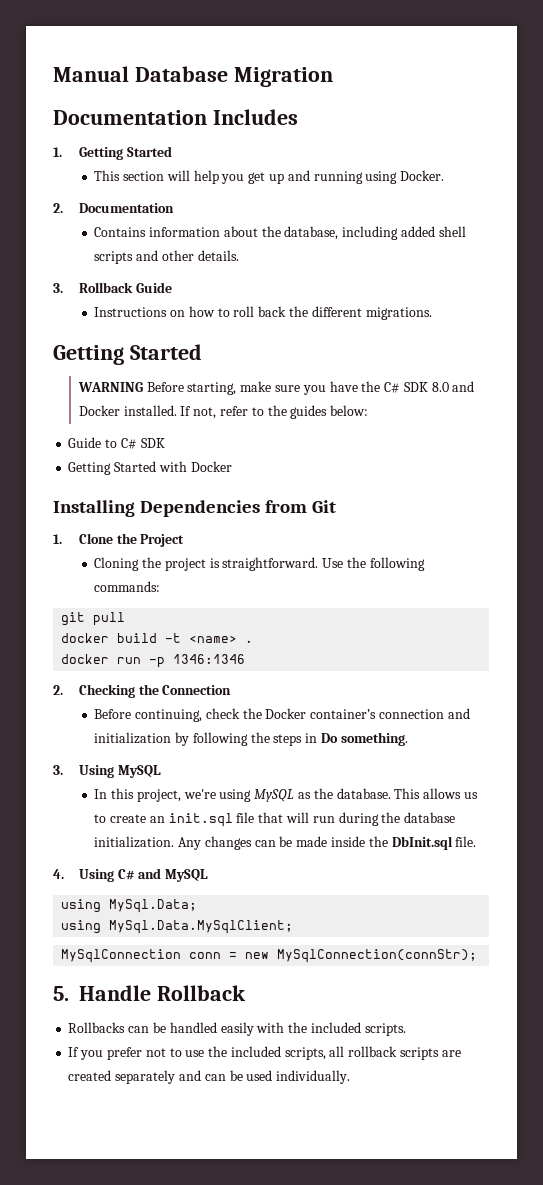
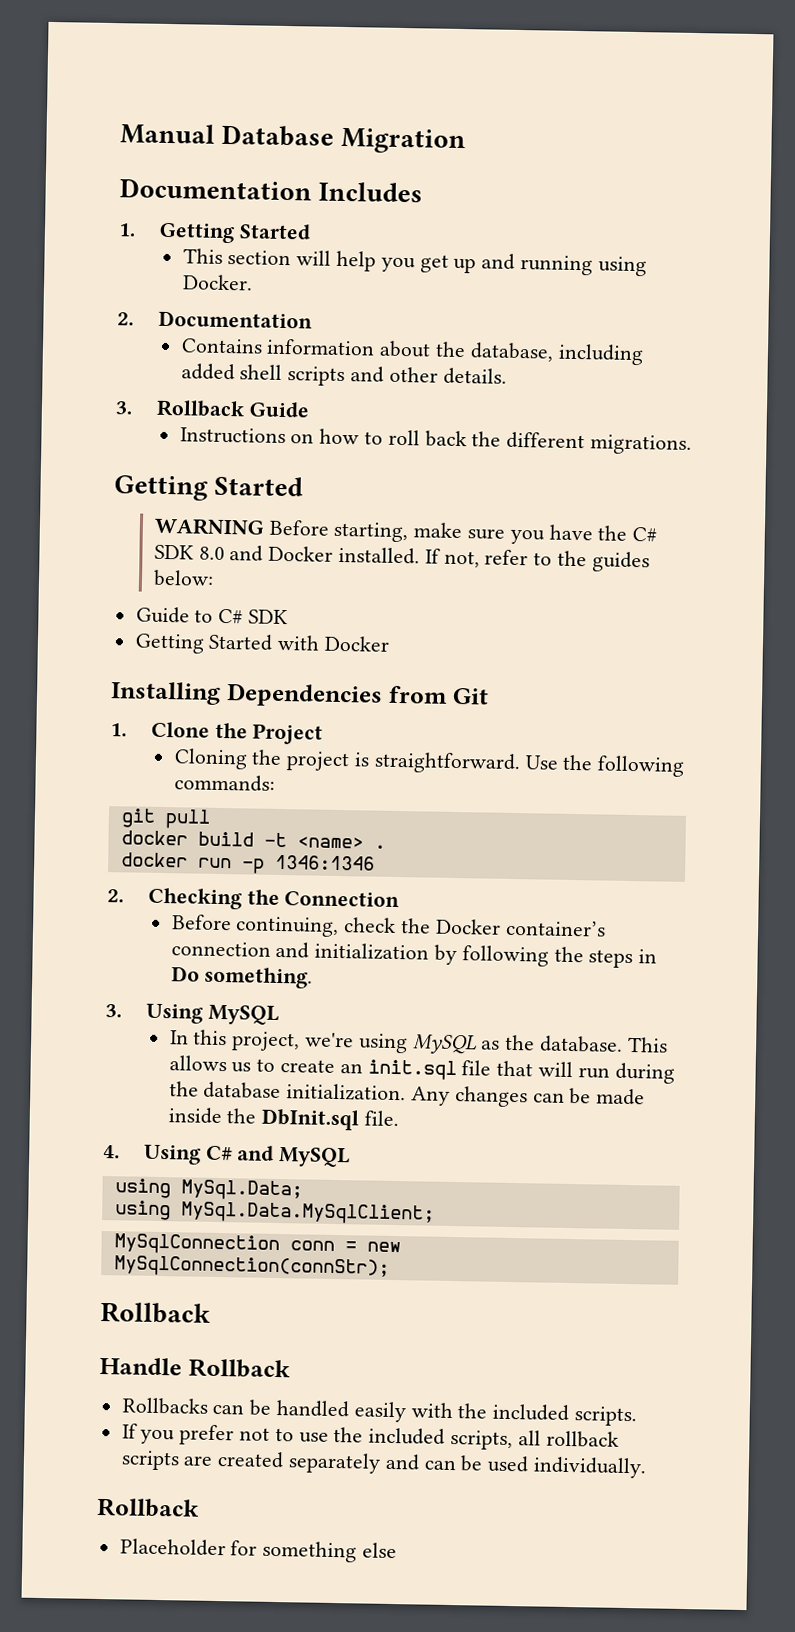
[53,986,69,1001] 5. -> [100,1301,211,1324] Rollback //
(351, 1077) none -> [96,1497,200,1518] [119,1538,398,1563] // Rollback // Placeholder for something else

